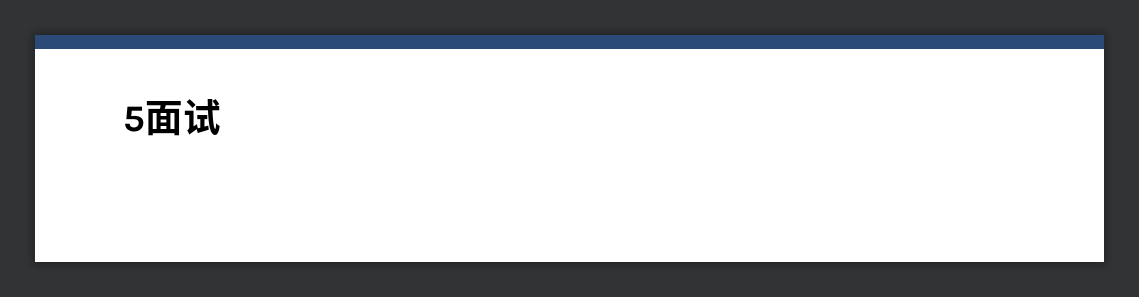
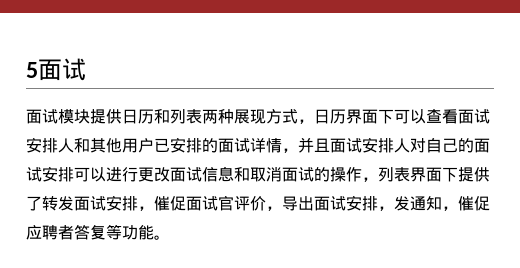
(221, 117) none -> [26,109,490,124] [26,137,490,153] [26,166,490,182] [26,195,490,211] [26,224,170,240] // 面试模块提供日历和列表两种展现方式，日历界面下可以查看面试安排人和其他用户已安排的面试详情，并且面试安排人对自己的面试安排可以进行更改面试信息和取消面试的操作，列表界面下提供了转发面试安排，催促面试官评价，导出面试安排，发通知，催促应聘者答复等功能。

